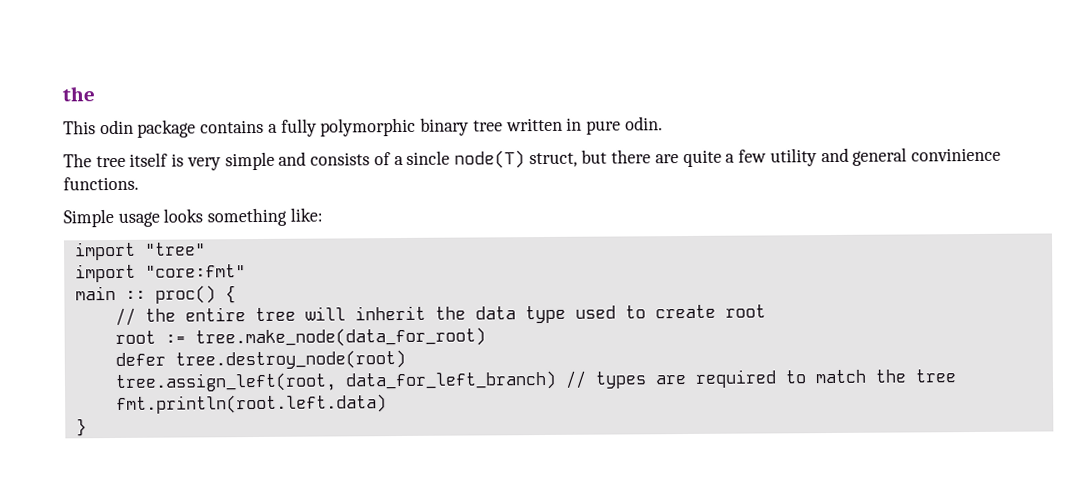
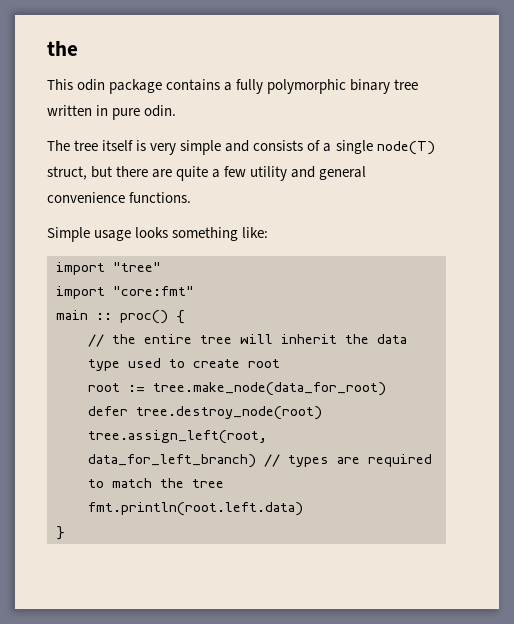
[406,150,451,165] sincle -> [335,140,373,154] single
[910,147,1001,162] convinience -> [47,192,125,203] convenience

